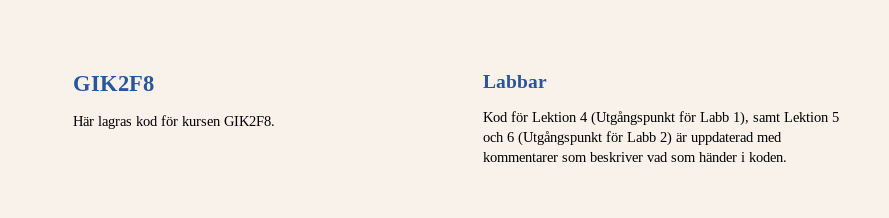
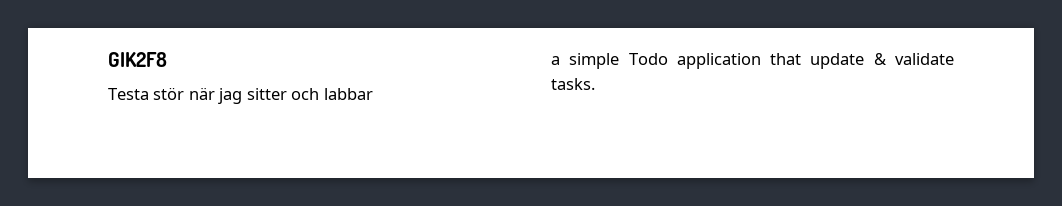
[73,115,275,129] [483,75,547,88] [483,111,839,126] [483,131,782,146] [483,152,787,162] Här lagras kod för kursen GIK2F8. // Labbar // Kod för Lektion 4 (Utgångspunkt för Labb 1), samt Lektion 5 och 6 (Utgångspunkt för Labb 2) är uppdaterad med kommentarer som beskriver vad som händer i koden. -> [108,87,373,104] [551,53,954,69] [551,78,595,90] Testa stör när jag sitter och labbar // a simple Todo application that update & validate tasks.

